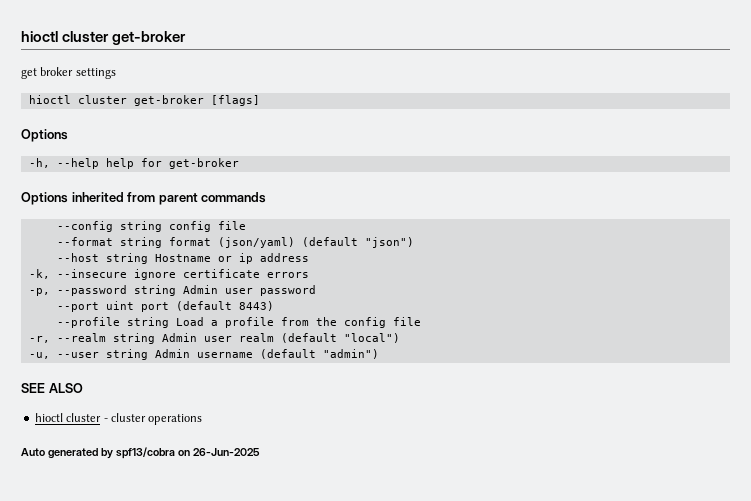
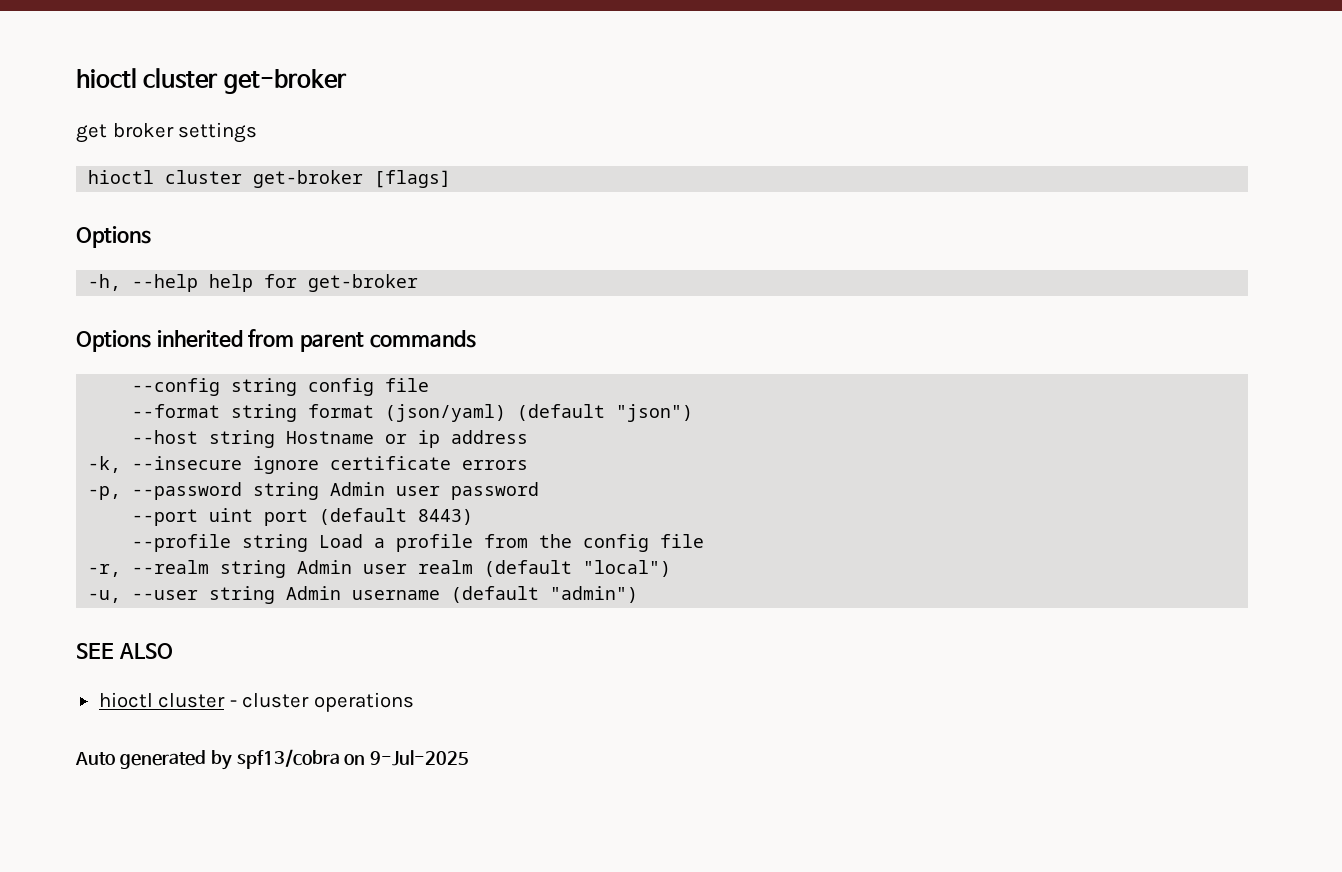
[192,448,260,456] 26-Jun-2025 -> [370,750,470,766] 9-Jul-2025

